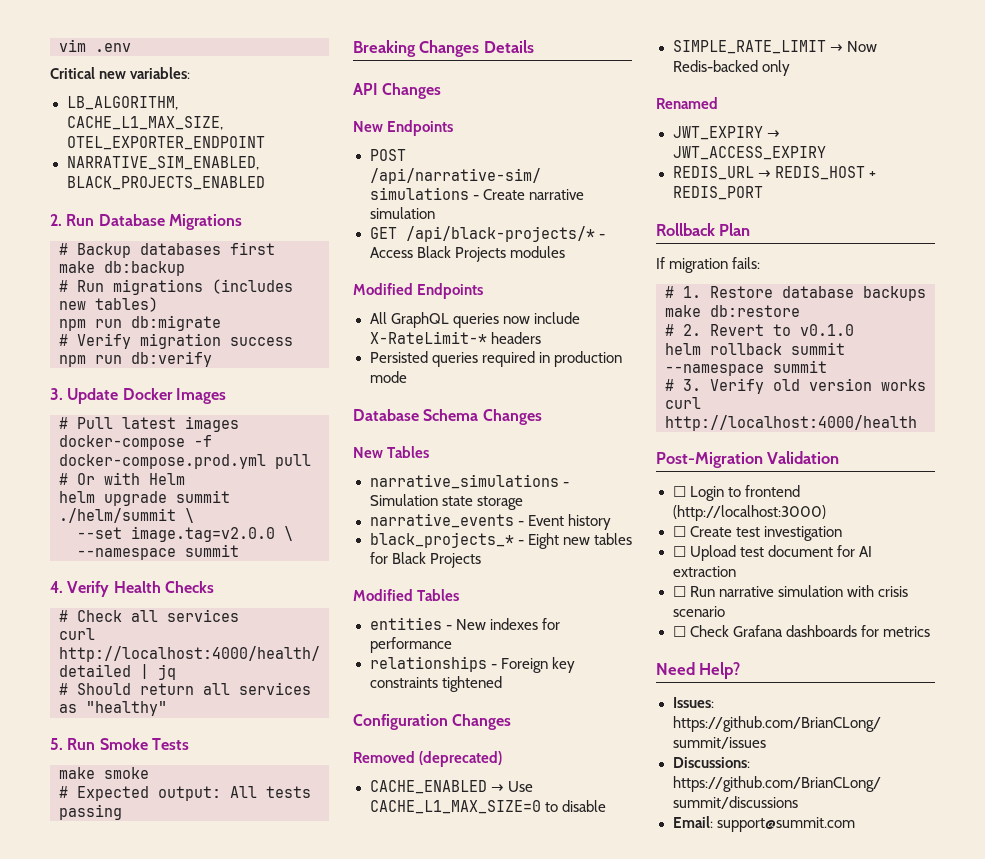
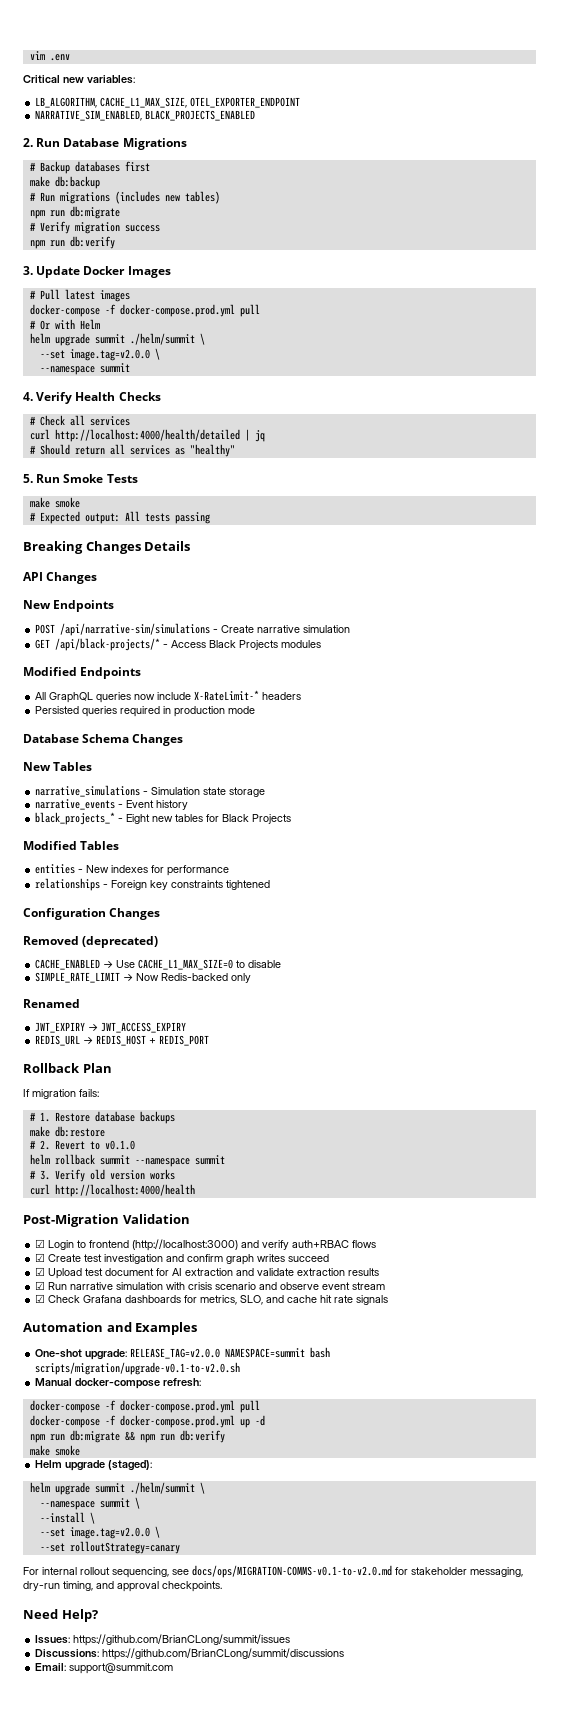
[672,486,686,497] ☐ -> [35,1239,46,1248] ☑
[672,526,842,541] [672,546,686,557] // ☐ Create test investigation // ☐ -> [241,1240,377,1250] [35,1253,330,1265] [35,1267,46,1276] and verify auth+RBAC flows // ☑ Create test investigation and confirm graph writes succeed // ☑
[672,586,686,597] // ☐ -> [236,1268,380,1276] [35,1281,46,1290] and validate extraction results // ☑
[672,625,930,637] // ☐ Check Grafana dashboards for metrics -> [259,1282,386,1290] [35,1294,389,1305] [23,1322,198,1335] [35,1347,331,1360] [35,1362,241,1375] [35,1378,202,1389] [29,1400,260,1413] [29,1415,265,1428] [29,1430,225,1443] [29,1445,80,1456] [35,1460,153,1471] [29,1482,205,1495] [39,1497,140,1510] [39,1512,95,1524] [39,1526,160,1539] [39,1541,180,1554] [23,1565,523,1578] [23,1581,222,1592] and observe event stream // ☑ Check Grafana dashboards for metrics, SLO, and cache hit rate signals // Automation and Examples // One-shot upgrade: RELEASE_TAG=v2.0.0 NAMESPACE=summit bash scripts/migration/upgrade-v0.1-to-v2.0.sh // Manual docker-compose refresh: // docker-compose -f docker-compose.prod.yml pull // docker-compose -f docker-compose.prod.yml up -d // npm run db:migrate && npm run db:verify // make smoke // Helm upgrade (staged): // helm upgrade summit ./helm/summit \ // --namespace summit \ // --install \ // --set image.tag=v2.0.0 \ // --set rolloutStrategy=canary // For internal rollout sequencing, see docs/ops/MIGRATION-COMMS-v0.1-to-v2.0.md for stakeholder messaging, dry-run timing, and approval checkpoints.

